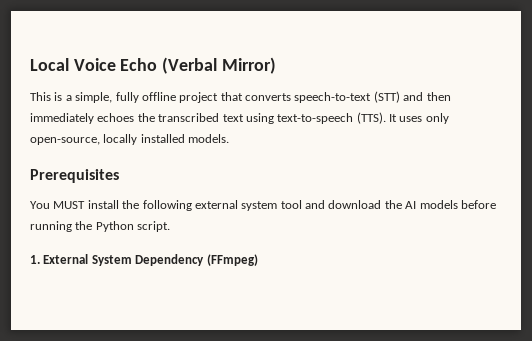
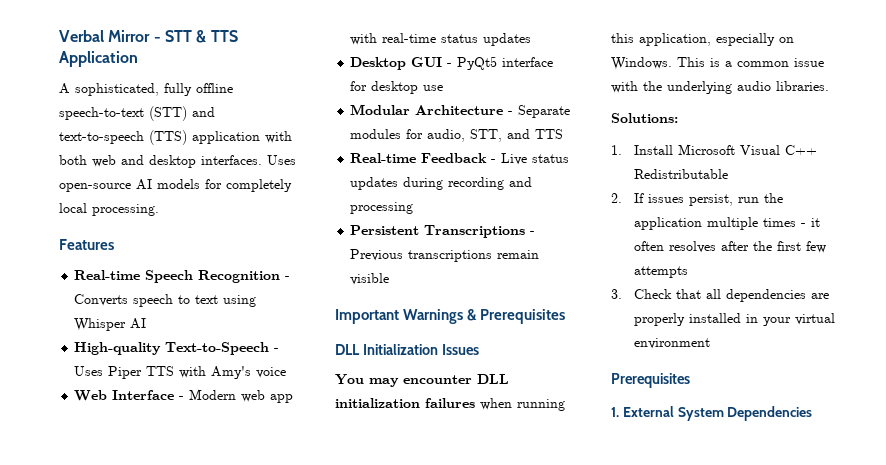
[30,57,276,74] [30,91,451,103] [30,112,449,124] [30,134,230,145] [30,169,119,183] [30,200,496,211] [30,221,171,232] Local Voice Echo (Verbal Mirror) // This is a simple, fully offline project that converts speech-to-text (STT) and then immediately echoes the transcribed text using text-to-speech (TTS). It uses only open-source, locally installed models. // Prerequisites // You MUST install the following external system tool and download the AI models before running the Python script. -> [59,30,238,43] [59,51,138,67] [59,83,233,96] [59,106,215,121] [59,130,292,145] [59,155,296,168] [59,179,292,192] [59,203,159,216] [59,239,114,250] [74,270,291,283] [74,294,257,307] [74,318,147,331] [74,342,280,355] [74,366,287,379] [74,389,294,403] [350,33,532,46] [350,56,554,70] [350,81,444,94] [350,104,571,118] [350,129,564,142] [350,153,570,165] [350,177,533,190] [350,202,414,214] [350,225,536,238] [350,249,540,262] [350,273,390,285] [335,309,566,324] [335,344,479,355] [335,374,509,387] [335,398,565,411] [611,33,794,46] [611,57,824,70] [611,81,829,94] [611,113,678,123] [611,144,817,155] [633,169,728,179] [611,193,783,206] [633,217,820,230] [633,241,826,253] [633,266,688,278] [611,289,829,302] [633,313,835,326] [633,338,710,349] [611,373,690,388] Verbal Mirror - STT & TTS Application // A sophisticated, fully offline speech-to-text (STT) and text-to-speech (TTS) application with both web and desktop interfaces. Uses open-source AI models for completely local processing. // Features // Real-time Speech Recognition - Converts speech to text using Whisper AI // High-quality Text-to-Speech - Uses Piper TTS with Amy's voice // Web Interface - Modern web app with real-time status updates // Desktop GUI - PyQt5 interface for desktop use // Modular Architecture - Separate modules for audio, STT, and TTS // Real-time Feedback - Live status updates during recording and processing // Persistent Transcriptions - Previous transcriptions remain visible // Important Warnings & Prerequisites // DLL Initialization Issues // You may encounter DLL initialization failures when running this application, especially on Windows. This is a common issue with the underlying audio libraries. // Solutions: // 1. Install Microsoft Visual C++ Redistributable // 2. If issues persist, run the application multiple times - it often resolves after the first few attempts // 3. Check that all dependencies are properly installed in your virtual environment // Prerequisites
[135,254,258,266] Dependency (FFmpeg) -> [727,406,813,421] Dependencies

